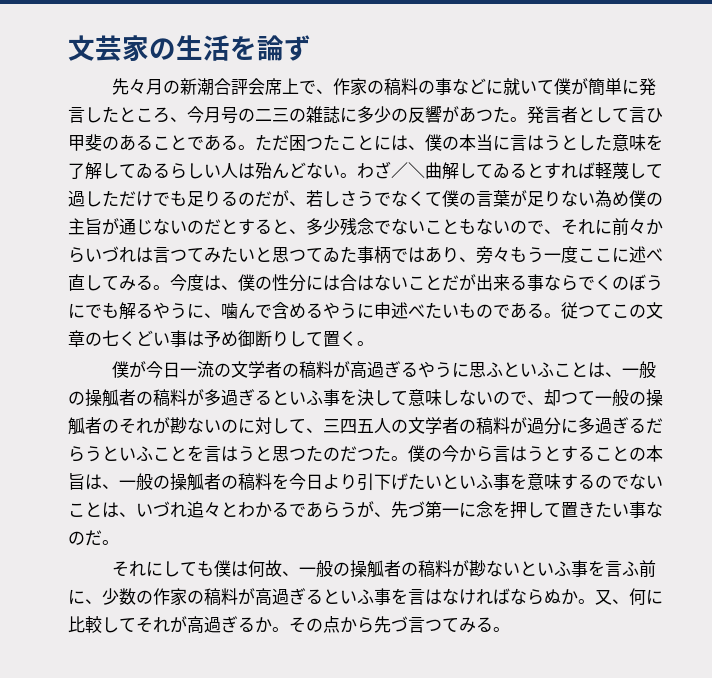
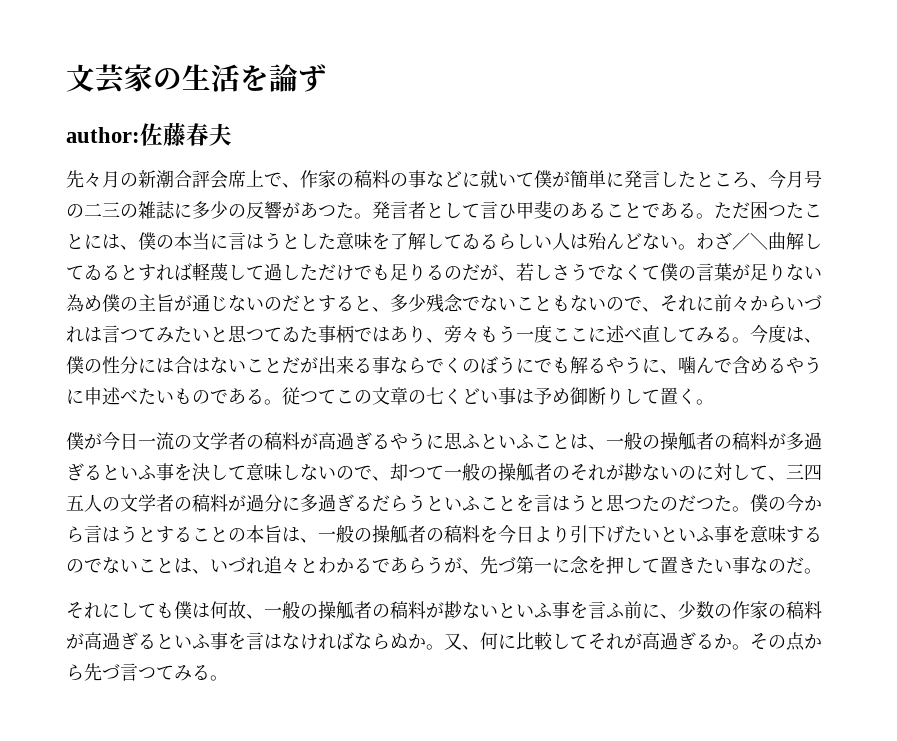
(311, 48) none -> [66,123,232,146] // author:佐藤春夫

